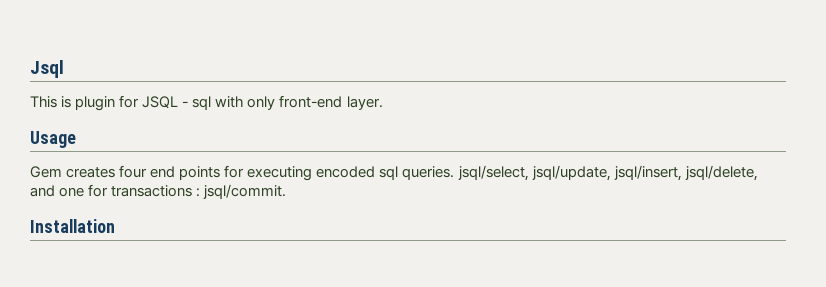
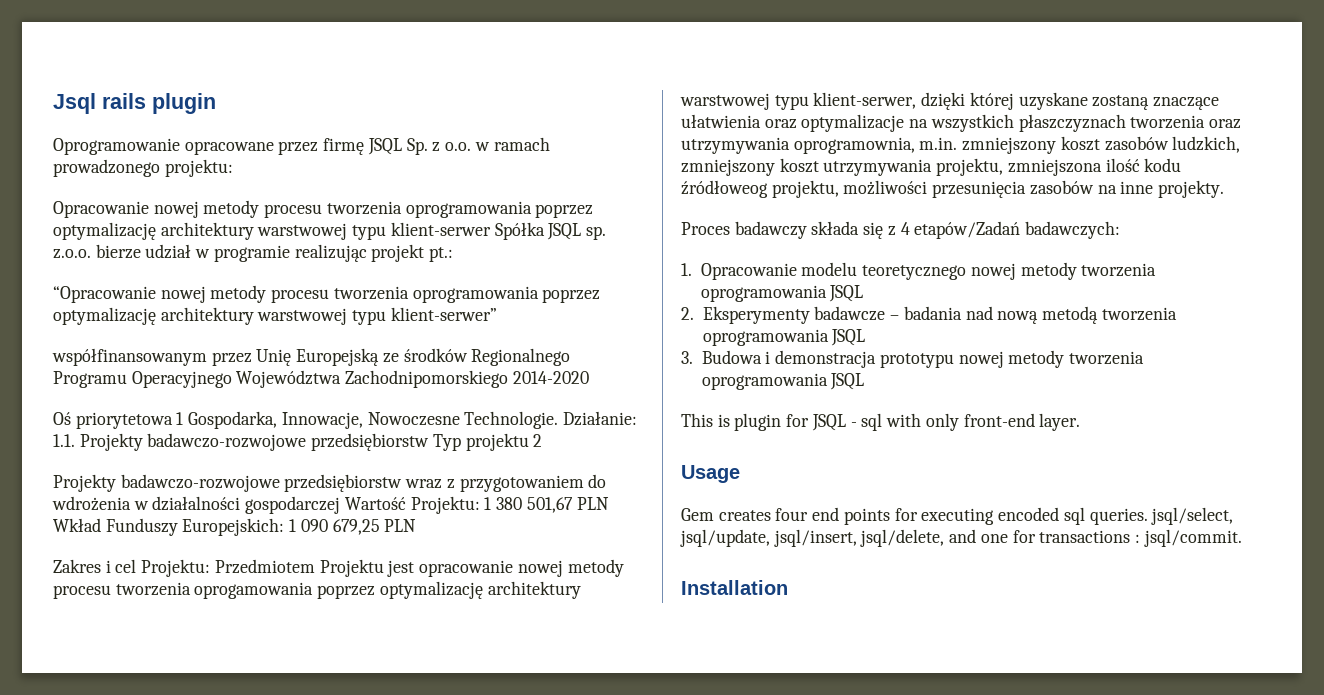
(64, 69) none -> [102,93,216,114] [53,137,550,155] [53,159,233,177] [53,200,594,218] [53,222,607,240] [53,244,454,262] [53,285,601,303] [53,307,497,325] [52,348,571,366] [53,370,589,388] [53,411,638,429] [53,433,543,451] [53,474,607,492] [52,496,609,514] [53,518,417,536] [53,559,624,577] [53,581,581,599] [680,92,1220,110] [681,114,1242,132] [681,136,1241,154] [681,158,1182,176] [681,180,1225,198] [681,221,1121,239] [681,262,1157,280] [700,285,864,302] [681,306,1177,324] [702,329,866,346] [681,350,1145,368] [701,373,865,390] rails plugin // Oprogramowanie opracowane przez firmę JSQL Sp. z o.o. w ramach prowadzonego projektu: // Opracowanie nowej metody procesu tworzenia oprogramowania poprzez optymalizację architektury warstwowej typu klient-serwer Spółka JSQL sp. z.o.o. bierze udział w programie realizując projekt pt.: // “Opracowanie nowej metody procesu tworzenia oprogramowania poprzez optymalizację architektury warstwowej typu klient-serwer” // współfinansowanym przez Unię Europejską ze środków Regionalnego Programu Operacyjnego Województwa Zachodnipomorskiego 2014-2020 // Oś priorytetowa 1 Gospodarka, Innowacje, Nowoczesne Technologie. Działanie: 1.1. Projekty badawczo-rozwojowe przedsiębiorstw Typ projektu 2 // Projekty badawczo-rozwojowe przedsiębiorstw wraz z przygotowaniem do wdrożenia w działalności gospodarczej Wartość Projektu: 1 380 501,67 PLN Wkład Funduszy Europejskich: 1 090 679,25 PLN // Zakres i cel Projektu: Przedmiotem Projektu jest opracowanie nowej metody procesu tworzenia oprogamowania poprzez optymalizację architektury warstwowej typu klient-serwer, dzięki której uzyskane zostaną znaczące ułatwienia oraz optymalizacje na wszystkich płaszczyznach tworzenia oraz utrzymywania oprogramownia, m.in. zmniejszony koszt zasobów ludzkich, zmniejszony koszt utrzymywania projektu, zmniejszona ilość kodu źródłoweog projektu, możliwości przesunięcia zasobów na inne projekty. // Proces badawczy składa się z 4 etapów/Zadań badawczych: // 1. Opracowanie modelu teoretycznego nowej metody tworzenia oprogramowania JSQL // 2. Eksperymenty badawcze – badania nad nową metodą tworzenia oprogramowania JSQL // 3. Budowa i demonstracja prototypu nowej metody tworzenia oprogramowania JSQL

